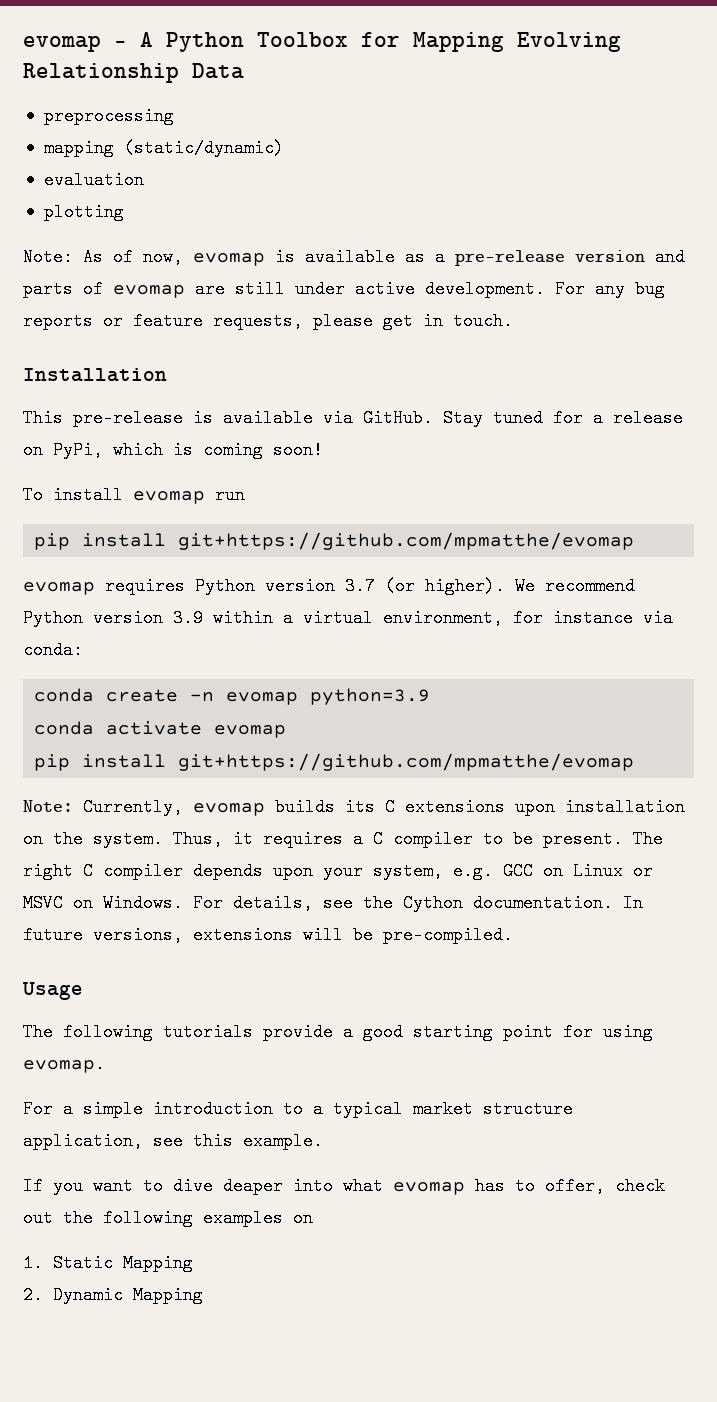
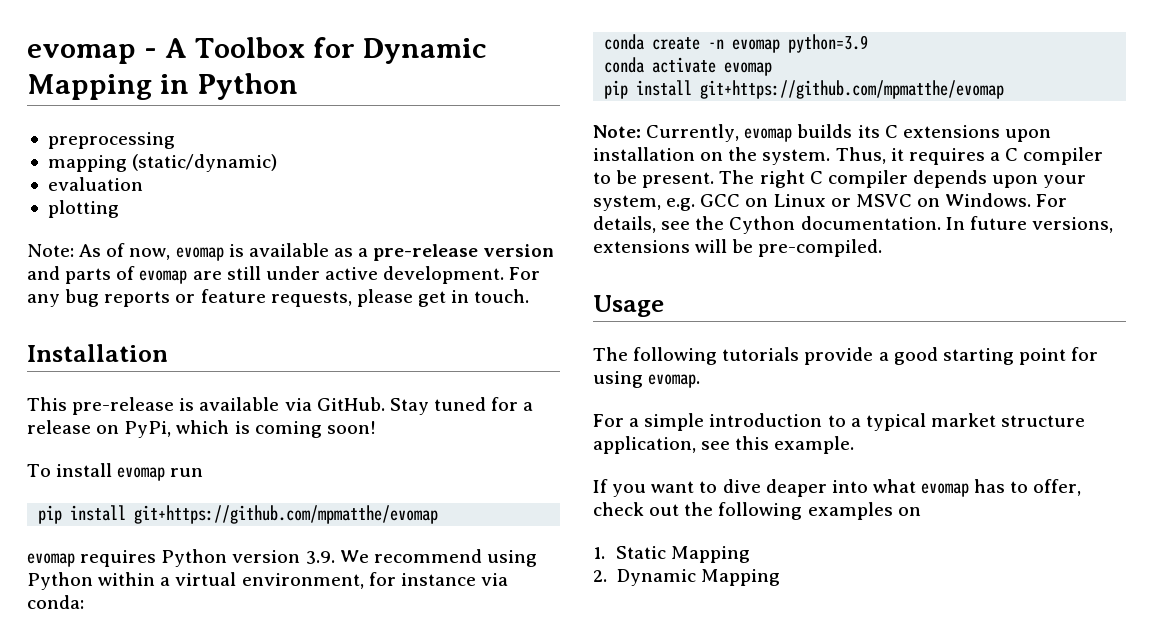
[166,32,244,52] Python -> (187, 48) none
[413,32,621,52] [23,63,244,83] Mapping Evolving Relationship Data -> [362,38,487,64] [27,73,298,100] Dynamic Mapping in Python
[345,577,635,595] [23,609,203,627] 3.7 (or higher). We recommend Python version 3.9 -> [305,549,537,567] [27,572,93,590] 3.9. We recommend using Python

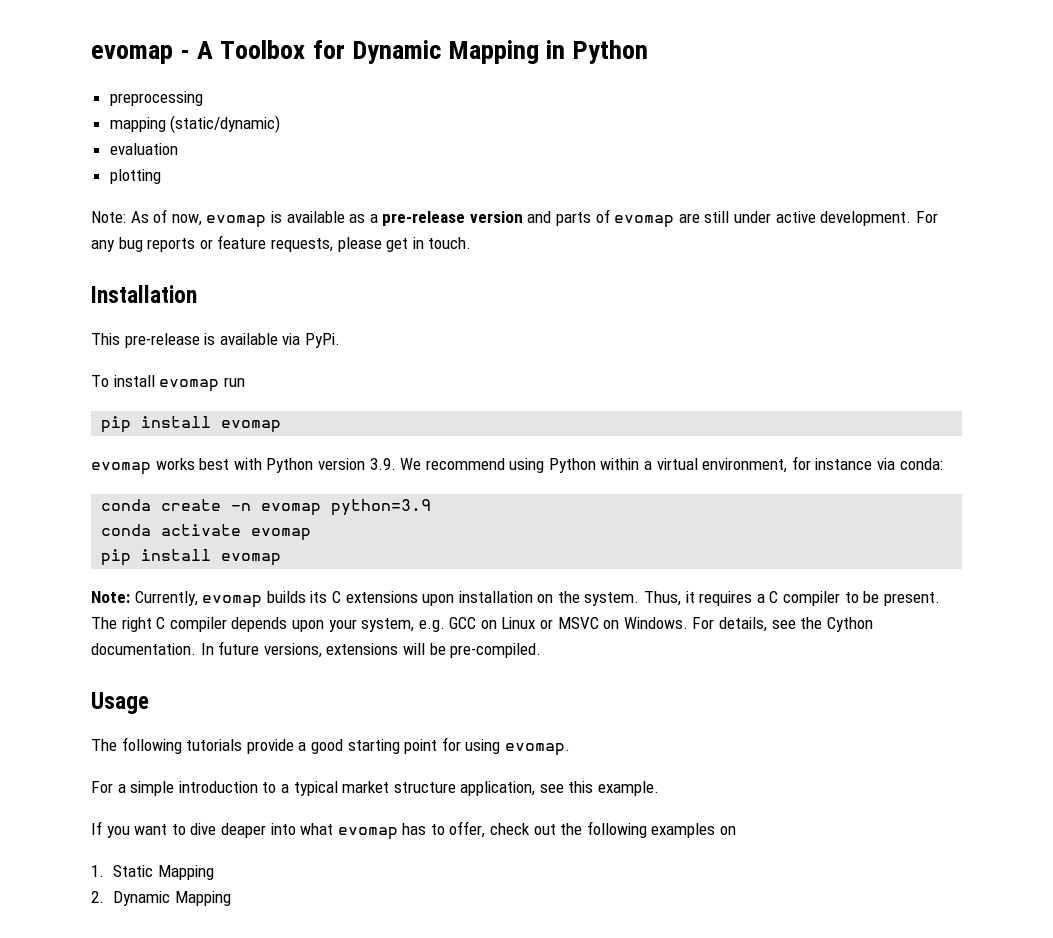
[316,397,534,415] [27,420,376,438] GitHub. Stay tuned for a release on PyPi, which is coming soon! -> [304,333,340,348] PyPi.
[134,505,439,524] [27,550,157,567] git+https://github.com/mpmatthe/evomap // evomap requires -> [221,420,282,433] [91,458,262,475] evomap // evomap works best with
[700,80,1005,99] git+https://github.com/mpmatthe/evomap -> [221,553,282,566] evomap

